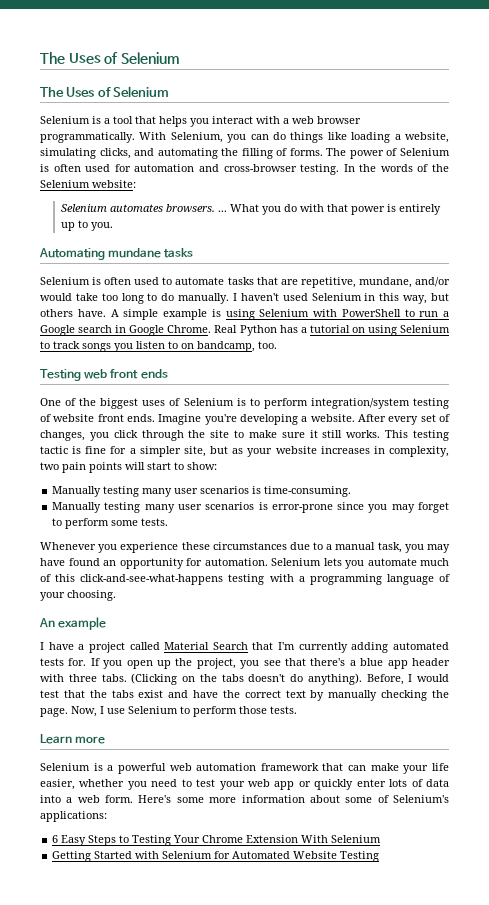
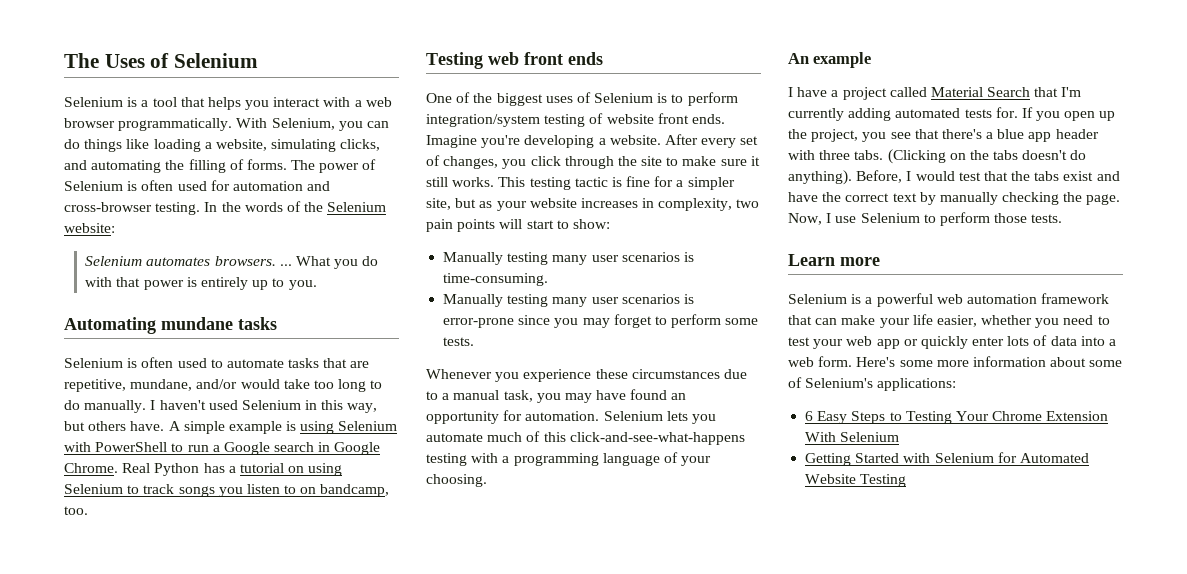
[40,52,179,64] [40,86,170,97] The Uses of Selenium // The Uses of Selenium -> [64,53,259,68] The Uses of Selenium

